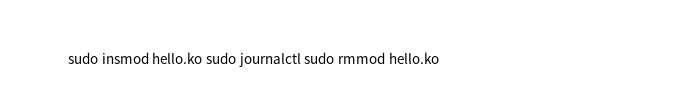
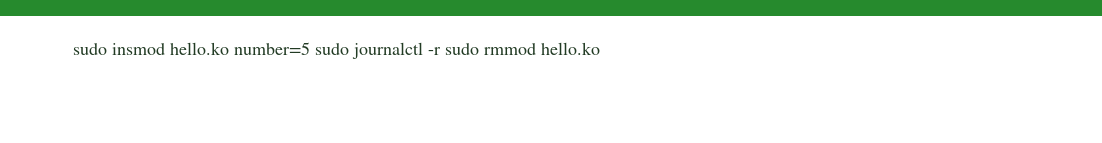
(203, 58) none -> [234,42,310,55] number=5
(301, 60) none -> [428,47,441,55] -r

